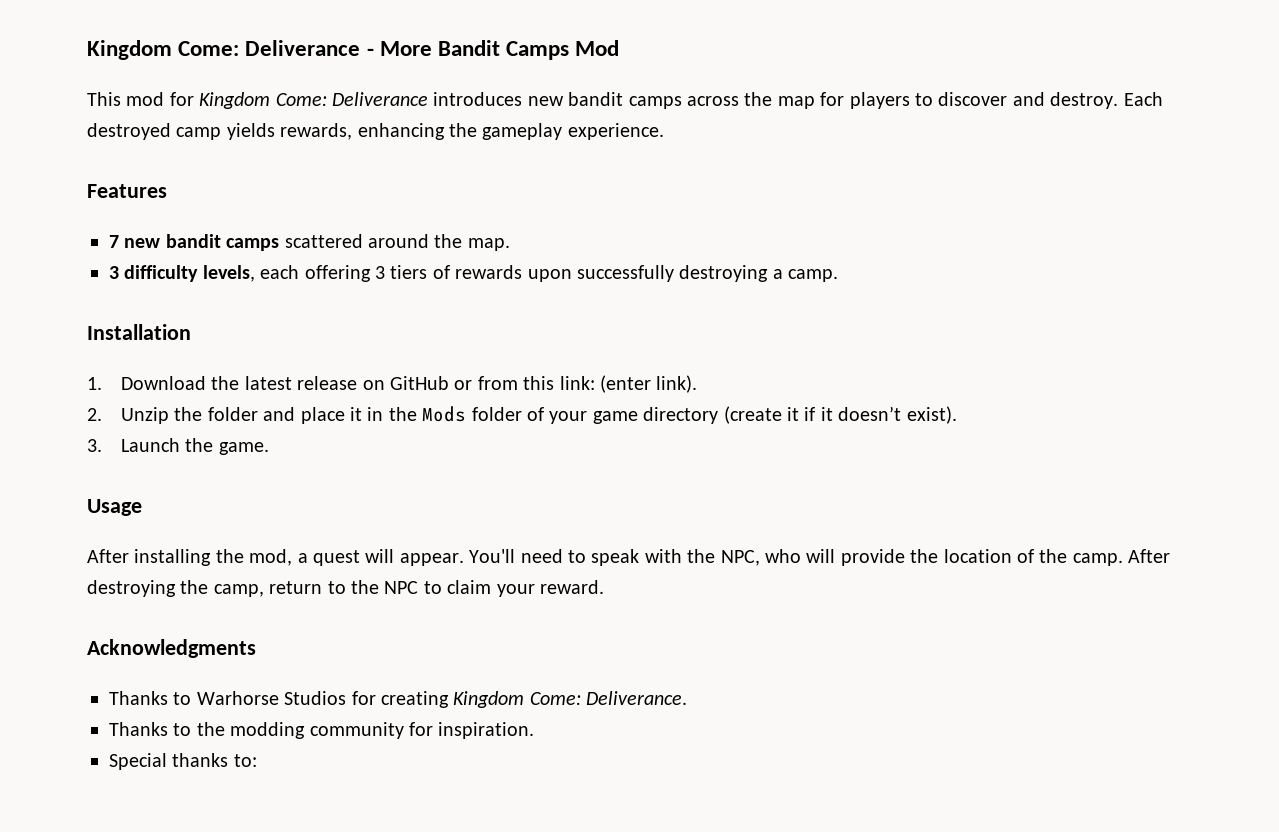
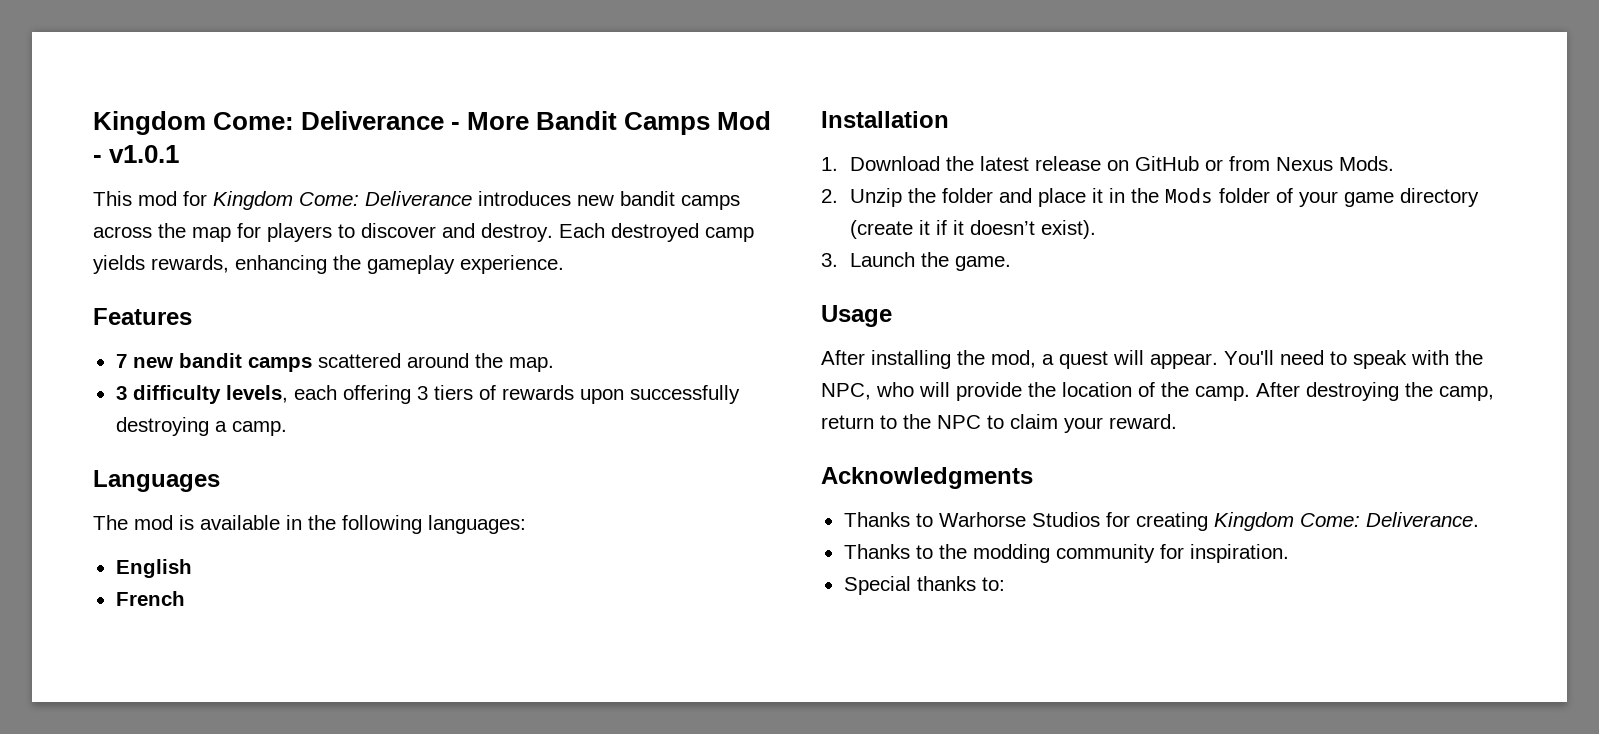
(620, 48) none -> [93,145,180,163] - v1.0.1
(839, 275) none -> [93,470,220,492] [93,515,526,534] [115,559,192,578] [115,591,185,606] // Languages // The mod is available in the following languages: // English // French
[523,375,698,393] this link: (enter link). -> [1275,156,1394,171] Nexus Mods.

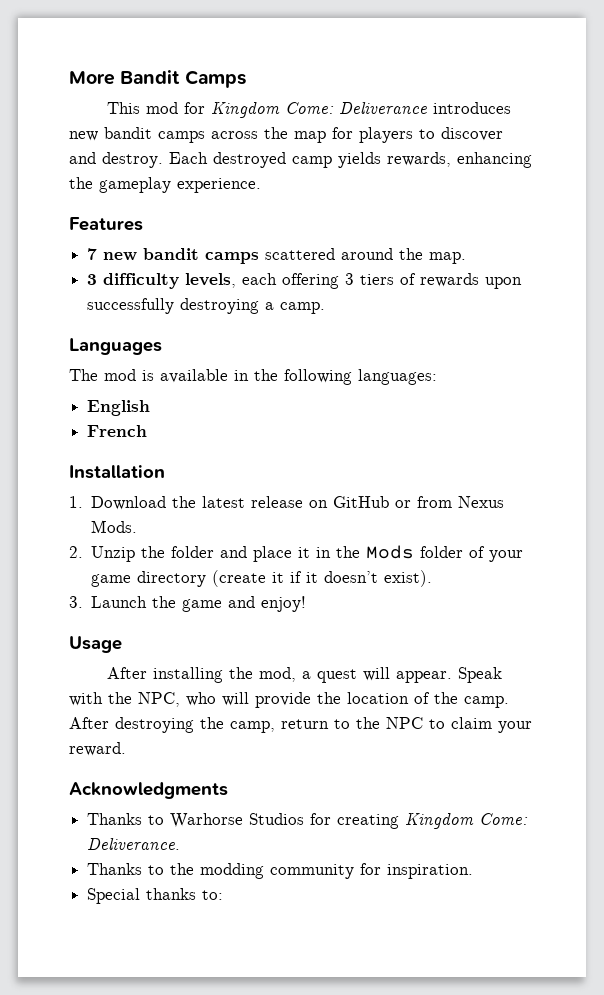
[93,111,461,135] Kingdom Come: Deliverance - -> (69, 78) none
[717,111,772,130] [93,145,180,163] Mod - v1.0.1 -> (246, 79) none
[954,256,1011,271] game. -> [182,596,307,612] game and enjoy!
[1224,350,1407,369] You'll need to speak -> [458,667,503,683] Speak

